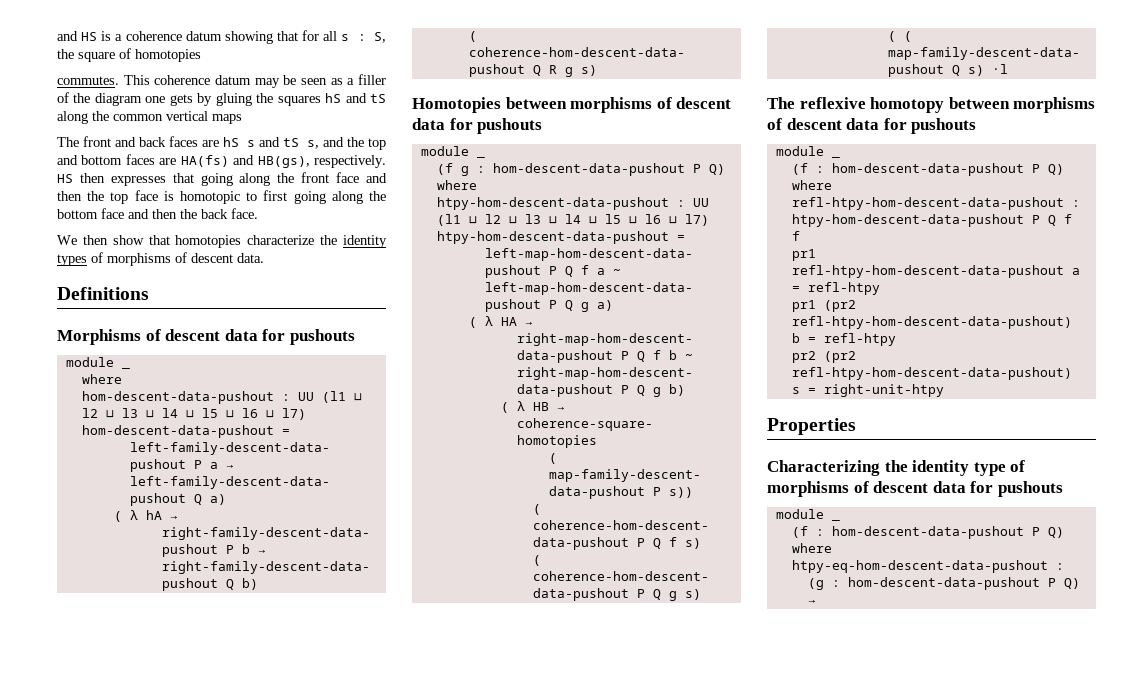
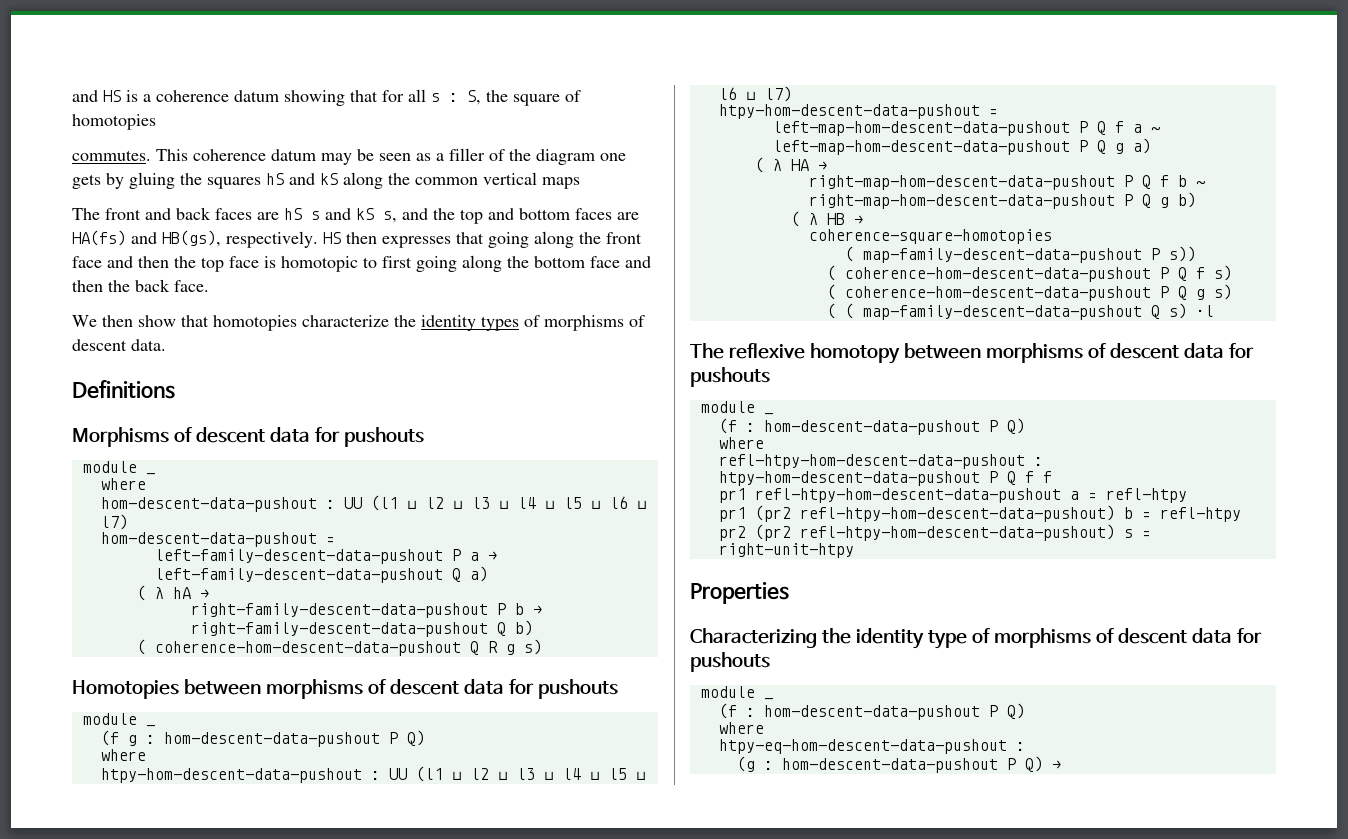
[370,94,386,103] tS -> [320,173,338,185] kS
[283,138,299,147] tS -> [356,208,374,220] kS

